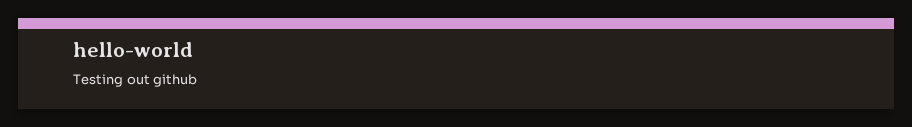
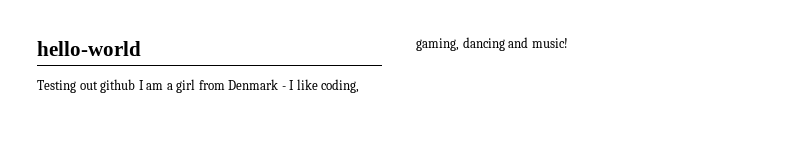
(198, 80) none -> [138,79,360,93] [416,37,568,51] I am a girl from Denmark - I like coding, gaming, dancing and music!

